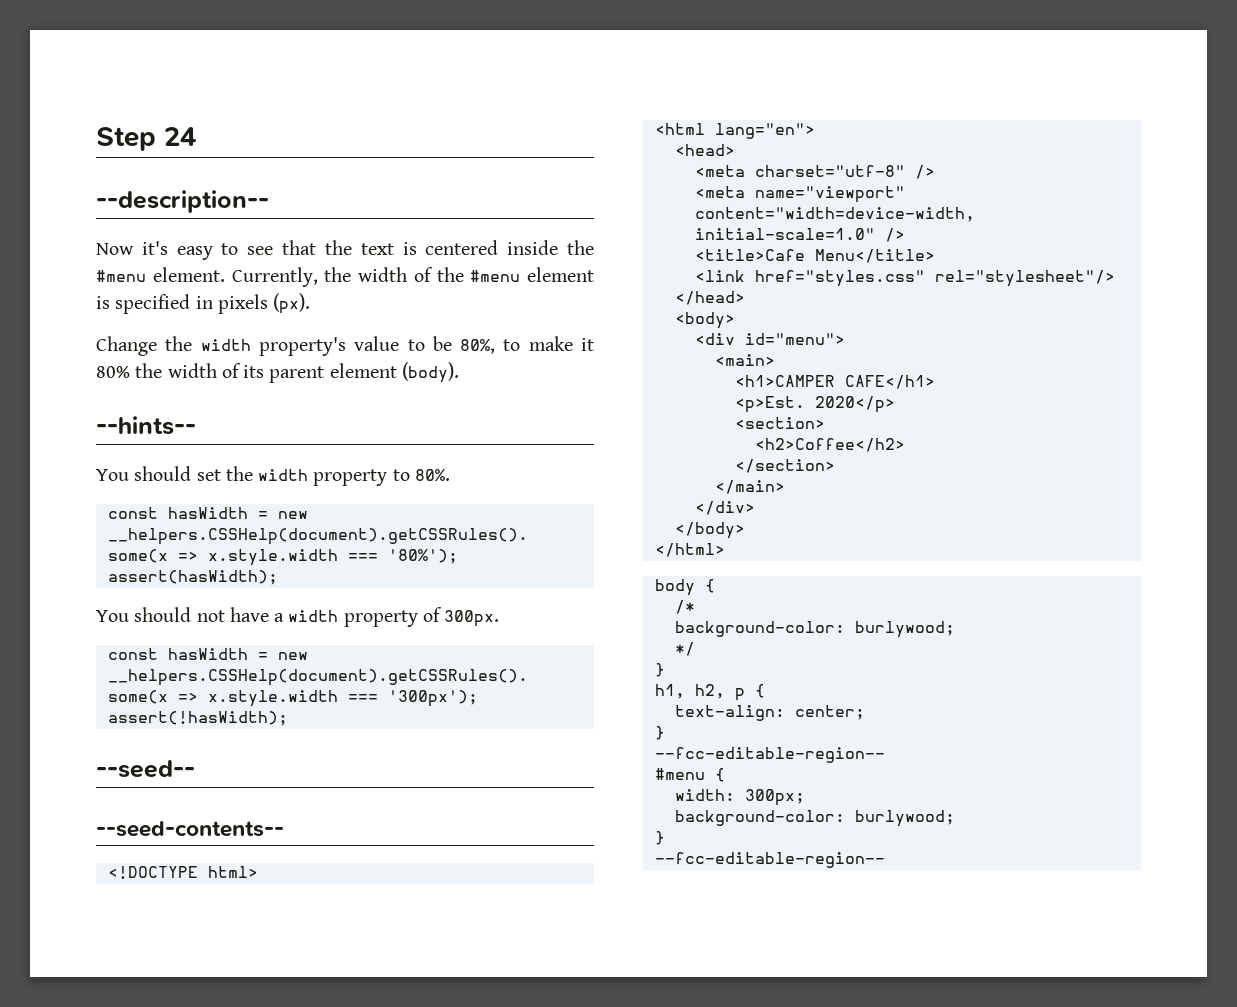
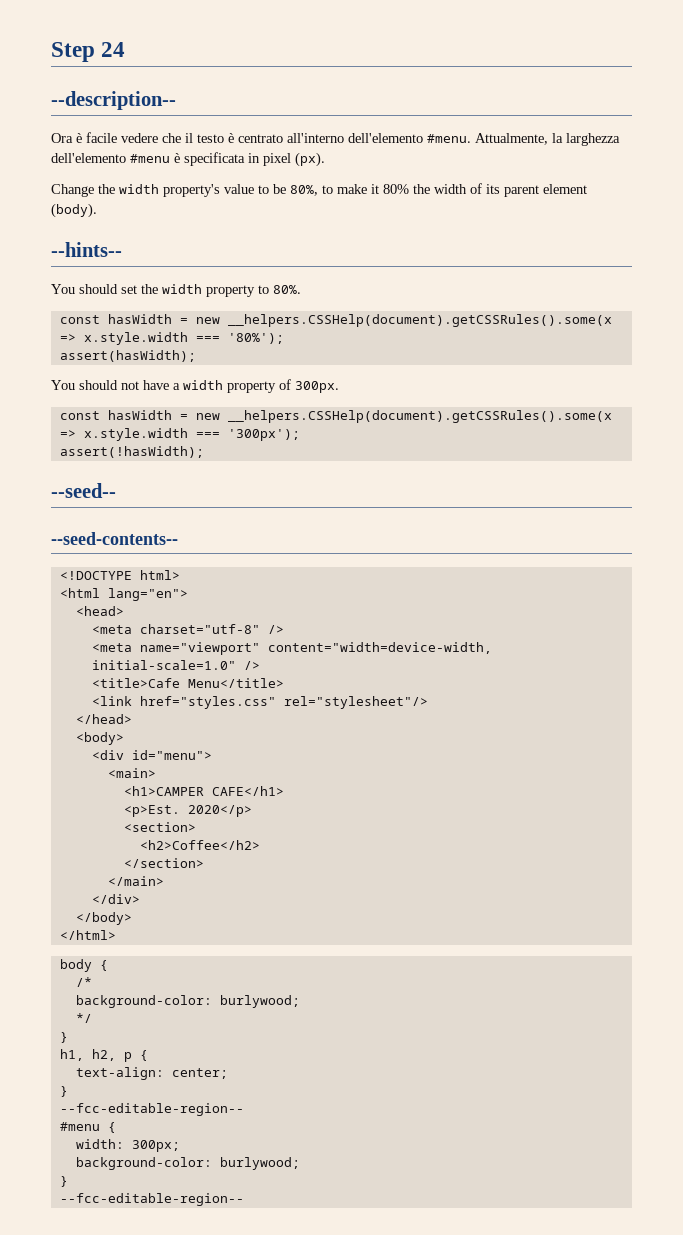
[96,240,594,260] [96,267,594,287] [96,294,268,314] Now it's easy to see that the text is centered inside the #menu element. Currently, the width of the #menu element is specified in pixels -> [51,132,620,146] [51,152,291,166] Ora è facile vedere che il testo è centrato all'interno dell'elemento #menu. Attualmente, la larghezza dell'elemento #menu è specificata in pixel

